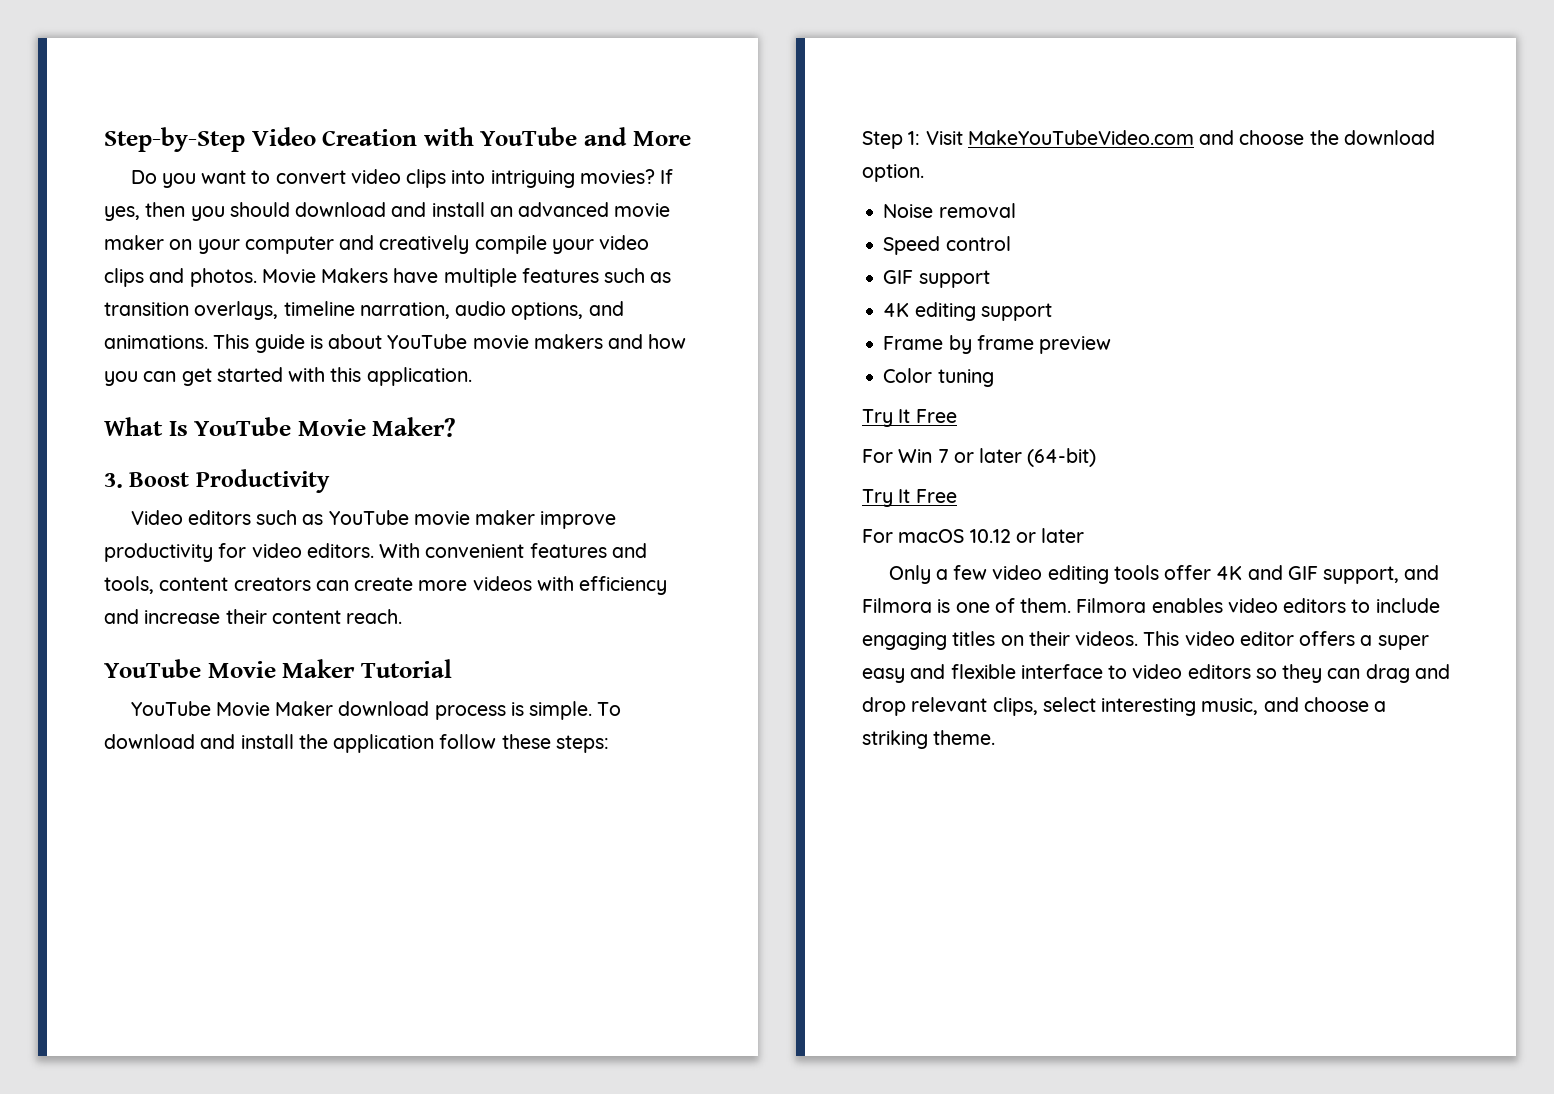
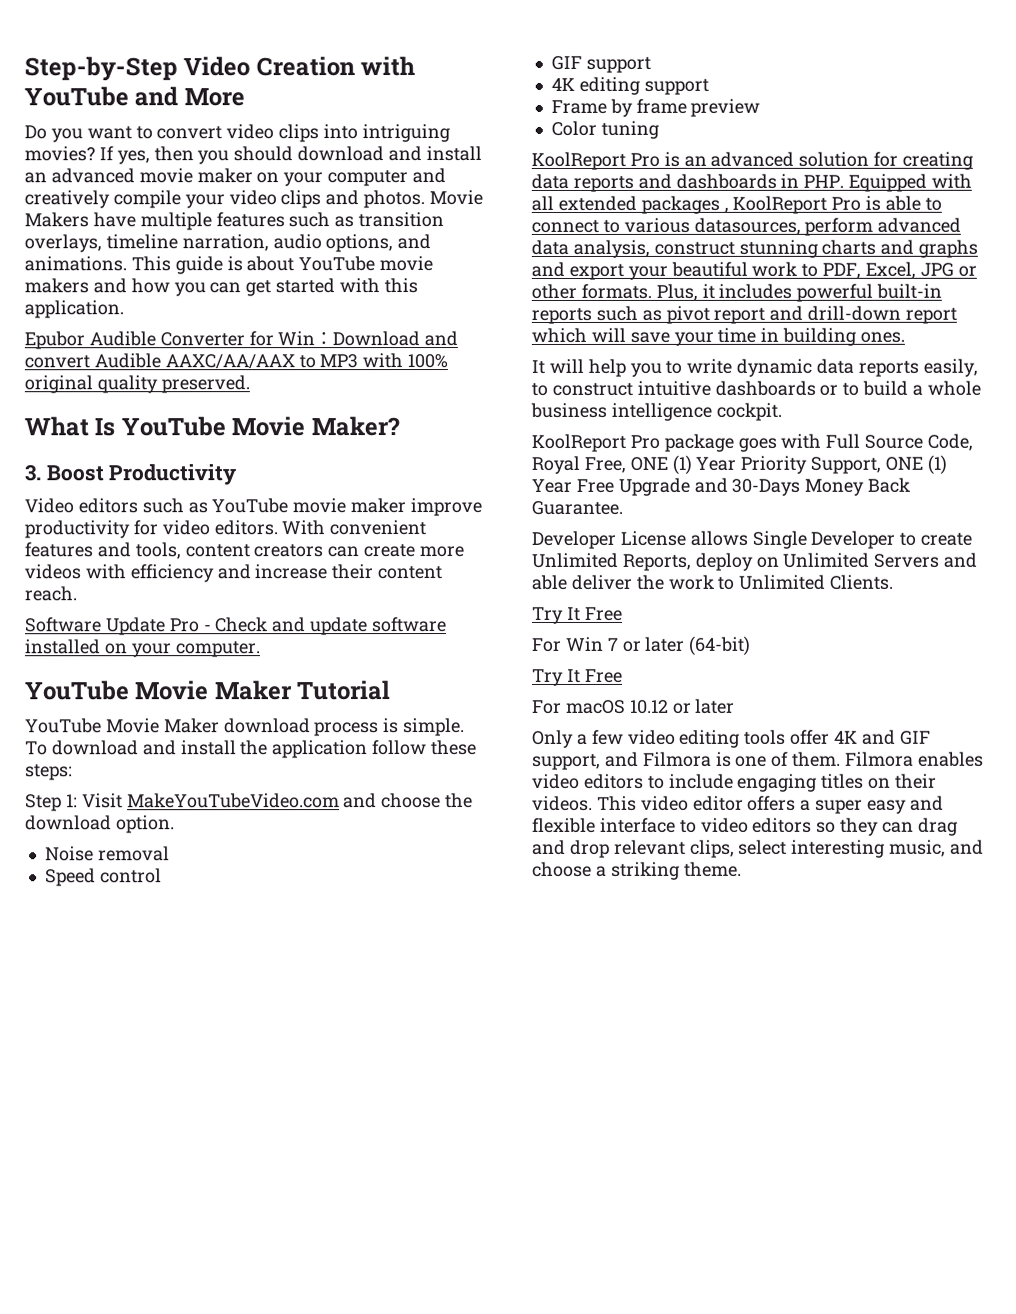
(472, 376) none -> [24,331,459,350] [24,353,449,370] [24,375,250,394] // Epubor Audible Converter for Win：Download and convert Audible AAXC/AA/AAX to MP3 with 100% original quality preserved.
(403, 616) none -> [24,617,447,636] [24,639,261,658] // Software Update Pro - Check and update software installed on your computer.
(994, 378) none -> [531,151,974,170] [531,173,973,192] [531,195,942,214] [531,217,962,236] [531,239,979,258] [531,261,977,280] [531,283,943,302] [531,305,958,324] [531,327,906,346] [531,358,978,377] [531,380,981,396] [530,402,782,421] [531,433,974,452] [531,454,947,475] [531,477,911,496] [531,500,623,515] [531,530,973,549] [531,552,978,571] [531,574,894,590] // KoolReport Pro is an advanced solution for creating data reports and dashboards in PHP. Equipped with all extended packages , KoolReport Pro is able to connect to various datasources, perform advanced data analysis, construct stunning charts and graphs and export your beautiful work to PDF, Excel, JPG or other formats. Plus, it includes powerful built-in reports such as pivot report and drill-down report which will save your time in building ones. // It will help you to write dynamic data reports easily, to construct intuitive dashboards or to build a whole business intelligence cockpit. // KoolReport Pro package goes with Full Source Code, Royal Free, ONE (1) Year Priority Support, ONE (1) Year Free Upgrade and 30-Days Money Back Guarantee. // Developer License allows Single Developer to create Unlimited Reports, deploy on Unlimited Servers and able deliver the work to Unlimited Clients.

